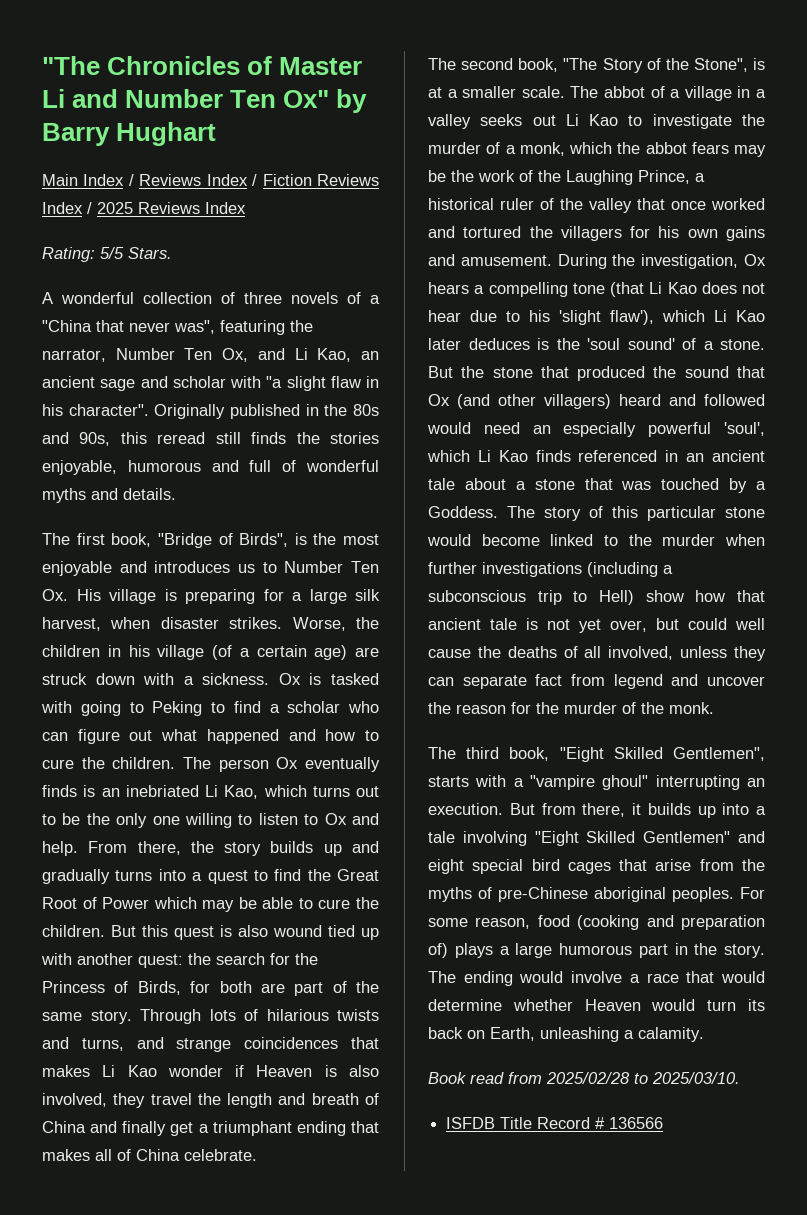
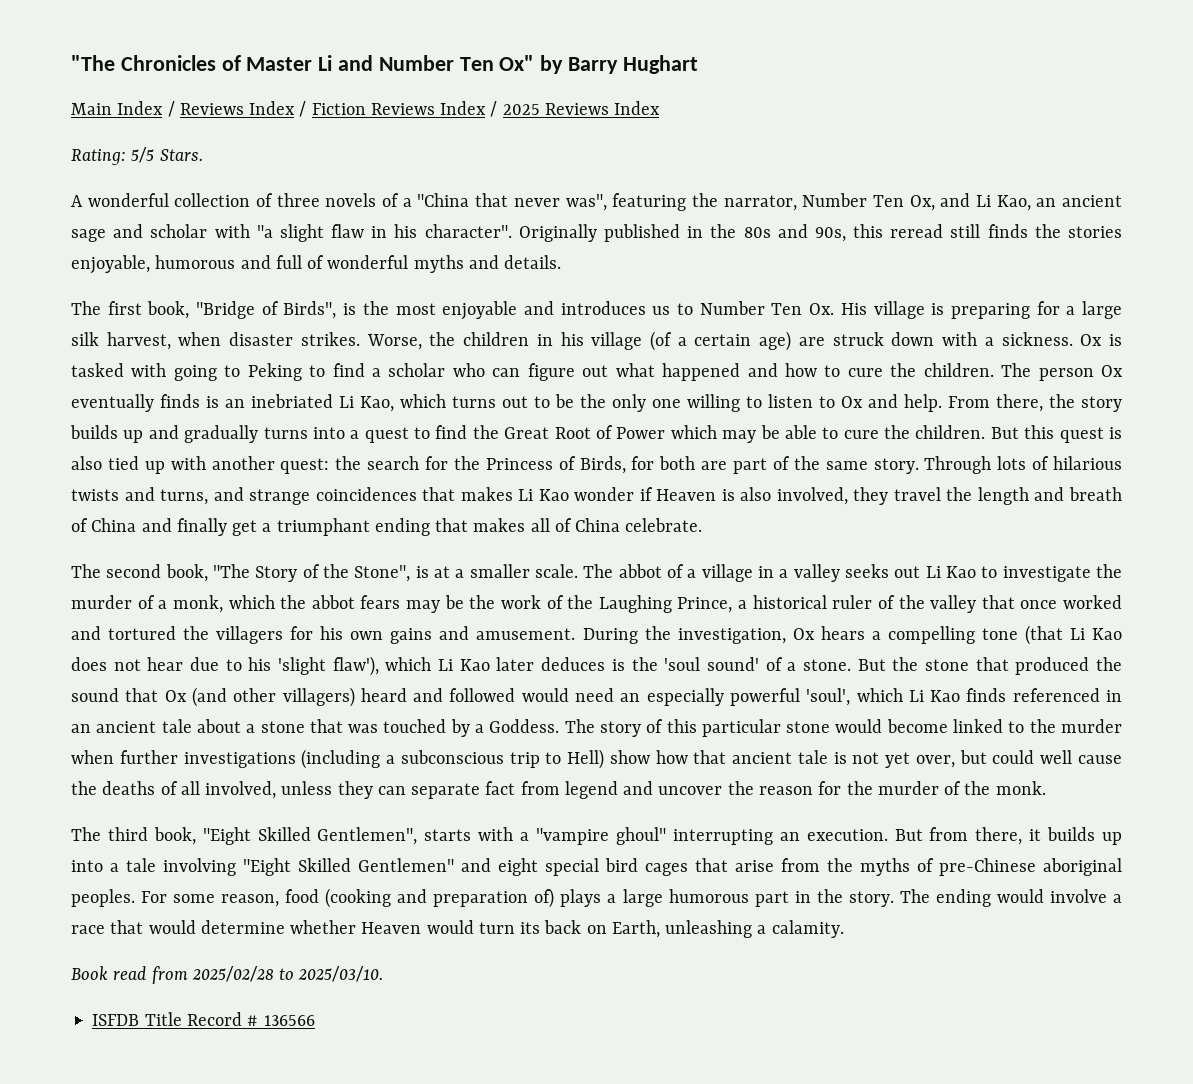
[273,925,322,937] wound -> (102, 463) none

